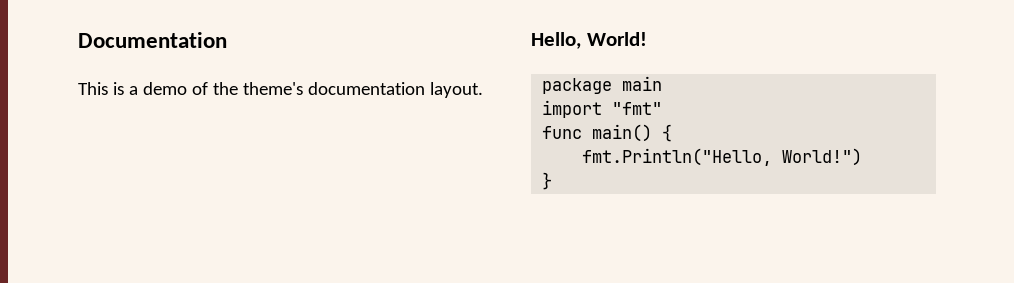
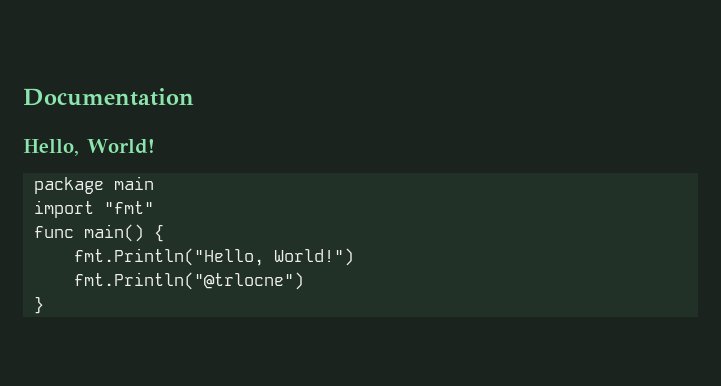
[78,82,483,98] // This is a demo of the theme's documentation layout. -> (194, 97) none
(863, 157) none -> [73,272,304,290] // fmt.Println("@trlocne")

